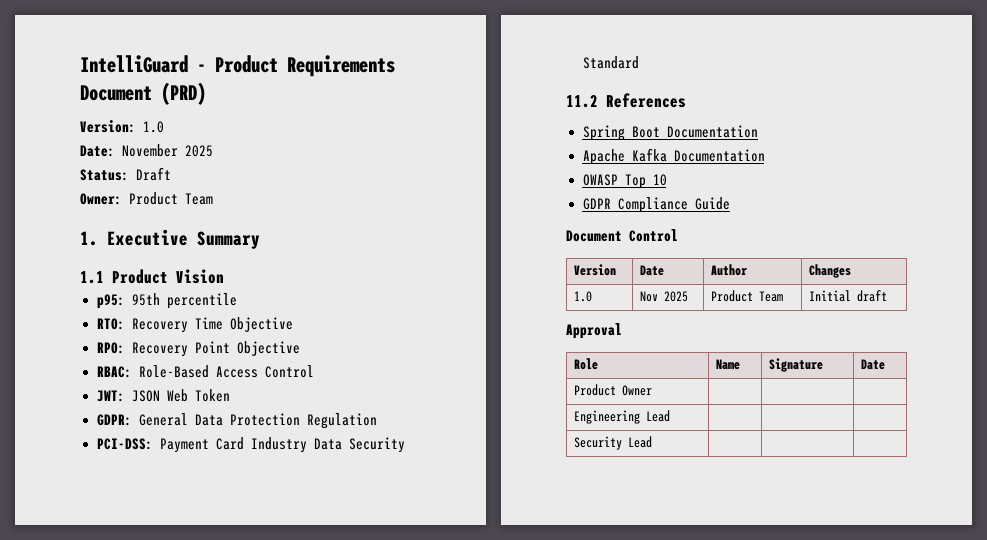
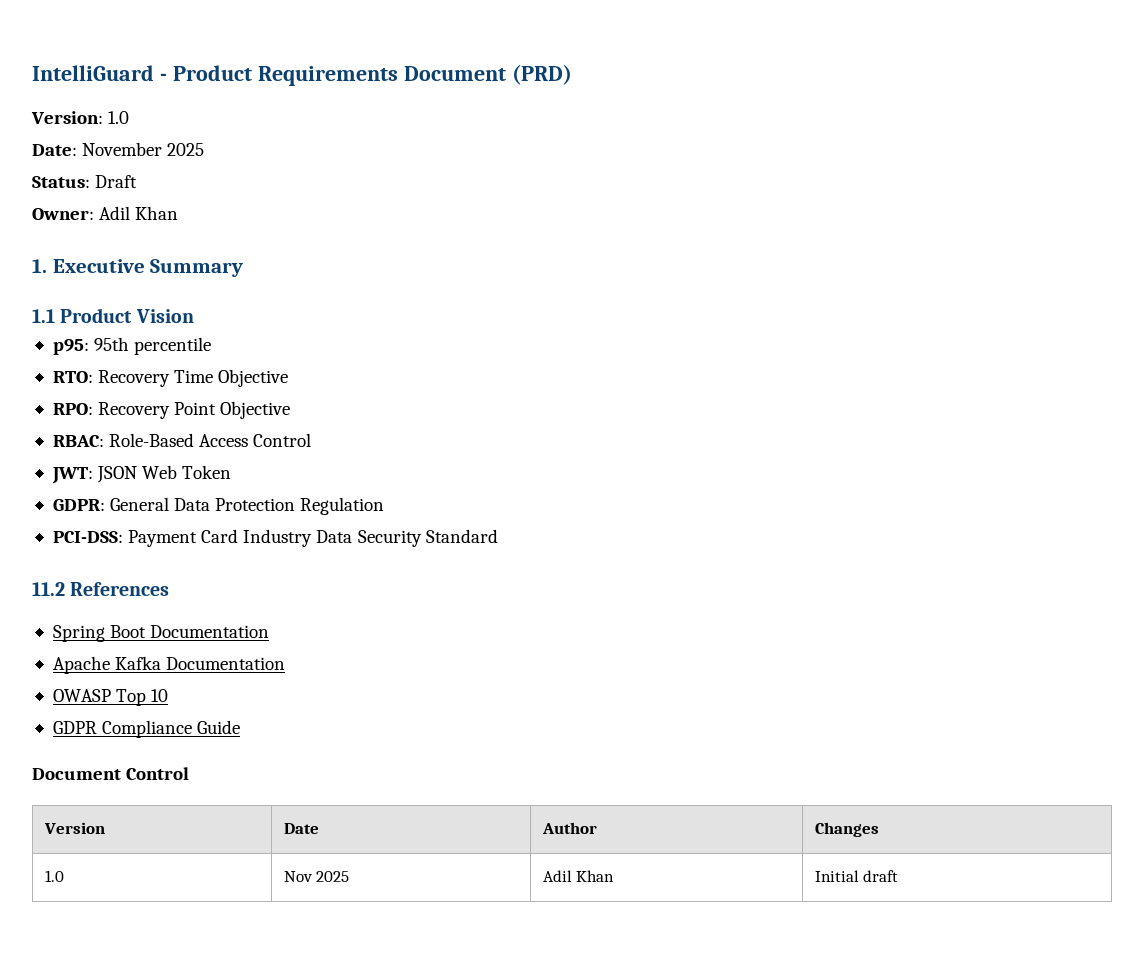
[129,192,213,205] Product Team -> [99,206,179,220] Adil Khan
[711,290,784,302] Product Team -> [542,870,615,882] Adil Khan
[566,323,622,339] [574,358,599,370] [716,359,741,370] [769,358,824,372] [861,359,886,370] [574,384,653,396] [574,410,671,424] [574,436,653,450] // Approval // Role | Name | Signature | Date // Product Owner | | | // Engineering Lead | | | // Security Lead | | | -> (899, 876) none

